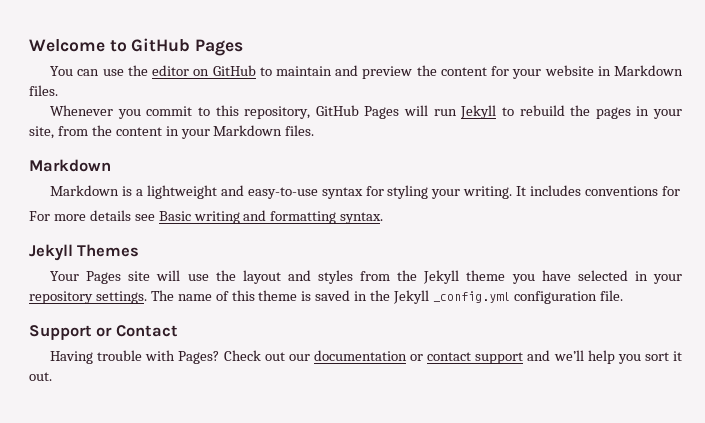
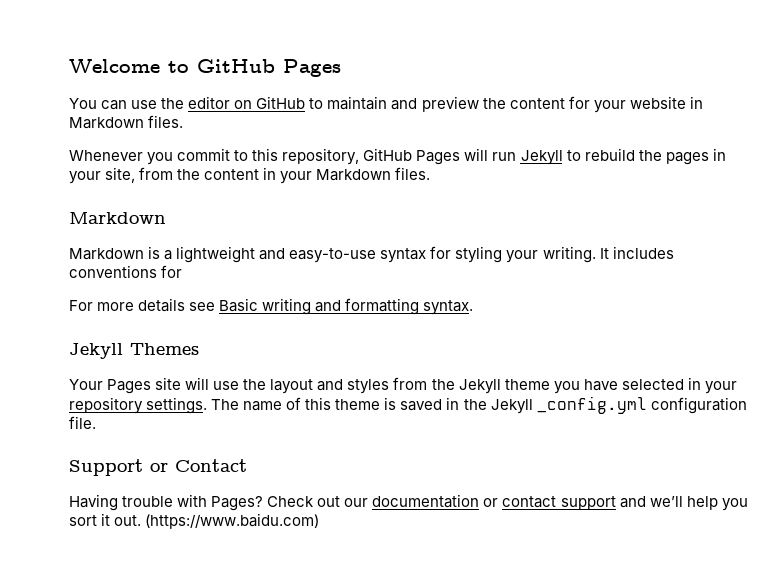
(52, 376) none -> [145,513,320,529] (https://www.baidu.com)

